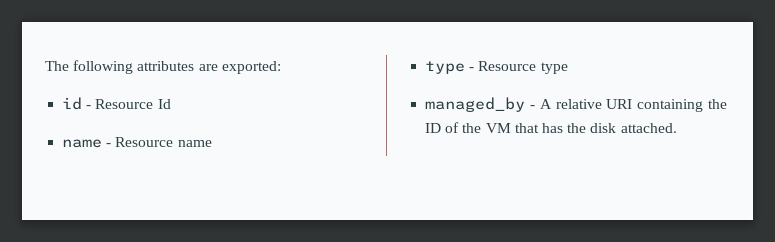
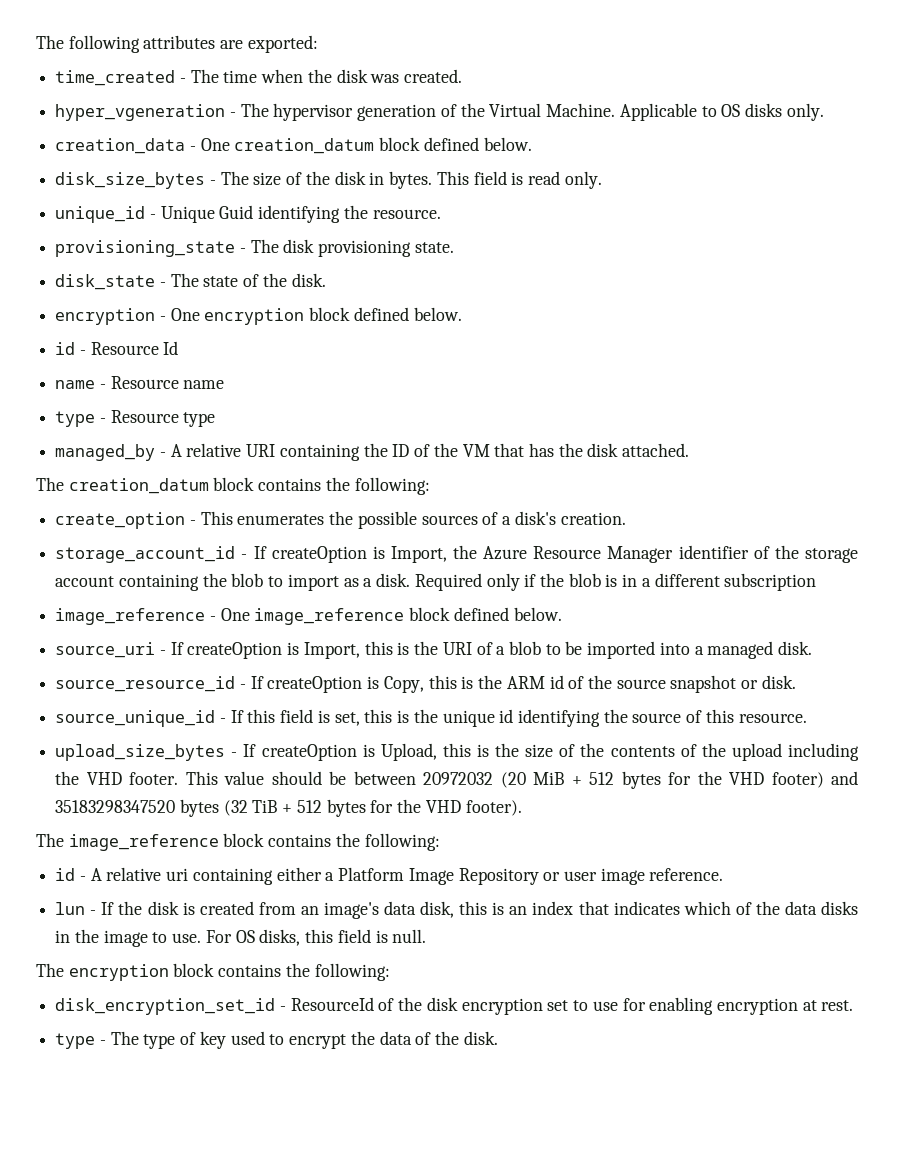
(281, 67) none -> [55,69,463,86] [55,103,824,121] [55,137,532,154] [55,171,602,189] [55,205,441,223] [55,239,454,257] [55,273,326,290] [55,307,462,325] // time_created - The time when the disk was created. // hyper_vgeneration - The hypervisor generation of the Virtual Machine. Applicable to OS disks only. // creation_data - One creation_datum block defined below. // disk_size_bytes - The size of the disk in bytes. This field is read only. // unique_id - Unique Guid identifying the resource. // provisioning_state - The disk provisioning state. // disk_state - The state of the disk. // encryption - One encryption block defined below.
(677, 128) none -> [36,477,430,495] [55,511,626,529] [55,545,859,563] [55,573,817,591] [55,607,562,625] [55,641,813,659] [55,675,796,693] [55,709,807,727] [55,743,859,761] [55,771,858,789] [55,799,522,817] [36,833,440,851] [55,867,724,885] [55,901,859,919] [55,929,427,947] [36,963,390,981] [55,997,854,1015] [55,1031,498,1049] // The creation_datum block contains the following: // create_option - This enumerates the possible sources of a disk's creation. // storage_account_id - If createOption is Import, the Azure Resource Manager identifier of the storage account containing the blob to import as a disk. Required only if the blob is in a different subscription // image_reference - One image_reference block defined below. // source_uri - If createOption is Import, this is the URI of a blob to be imported into a managed disk. // source_resource_id - If createOption is Copy, this is the ARM id of the source snapshot or disk. // source_unique_id - If this field is set, this is the unique id identifying the source of this resource. // upload_size_bytes - If createOption is Upload, this is the size of the contents of the upload including the VHD footer. This value should be between 20972032 (20 MiB + 512 bytes for the VHD footer) and 35183298347520 bytes (32 TiB + 512 bytes for the VHD footer). // The image_reference block contains the following: // id - A relative uri containing either a Platform Image Repository or user image reference. // lun - If the disk is created from an image's data disk, this is an index that indicates which of the data disks in the image to use. For OS disks, this field is null. // The encryption block contains the following: // disk_encryption_set_id - ResourceId of the disk encryption set to use for enabling encryption at rest. // type - The type of key used to encrypt the data of the disk.

